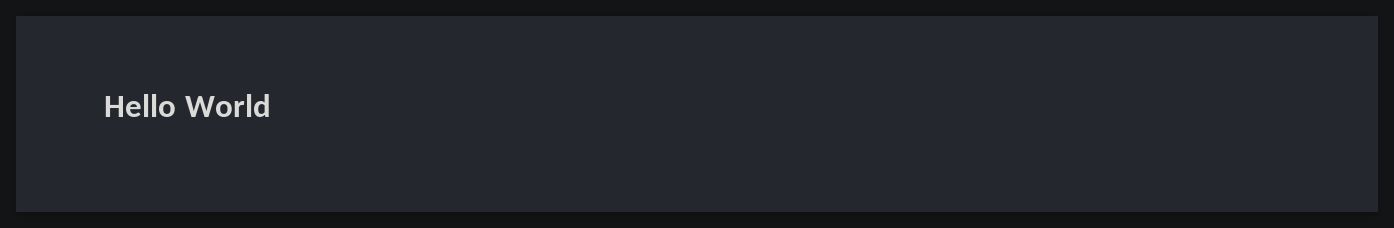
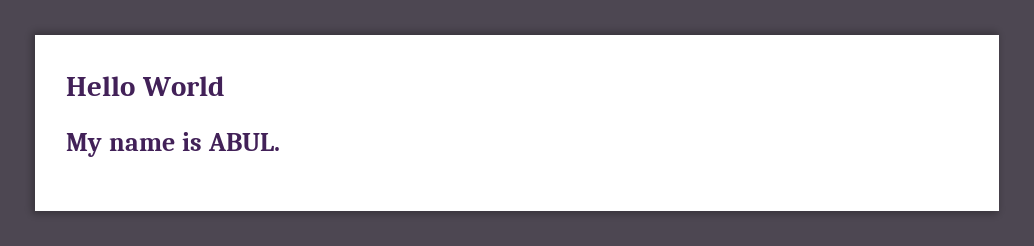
(271, 105) none -> [66,132,280,157] // My name is ABUL.

